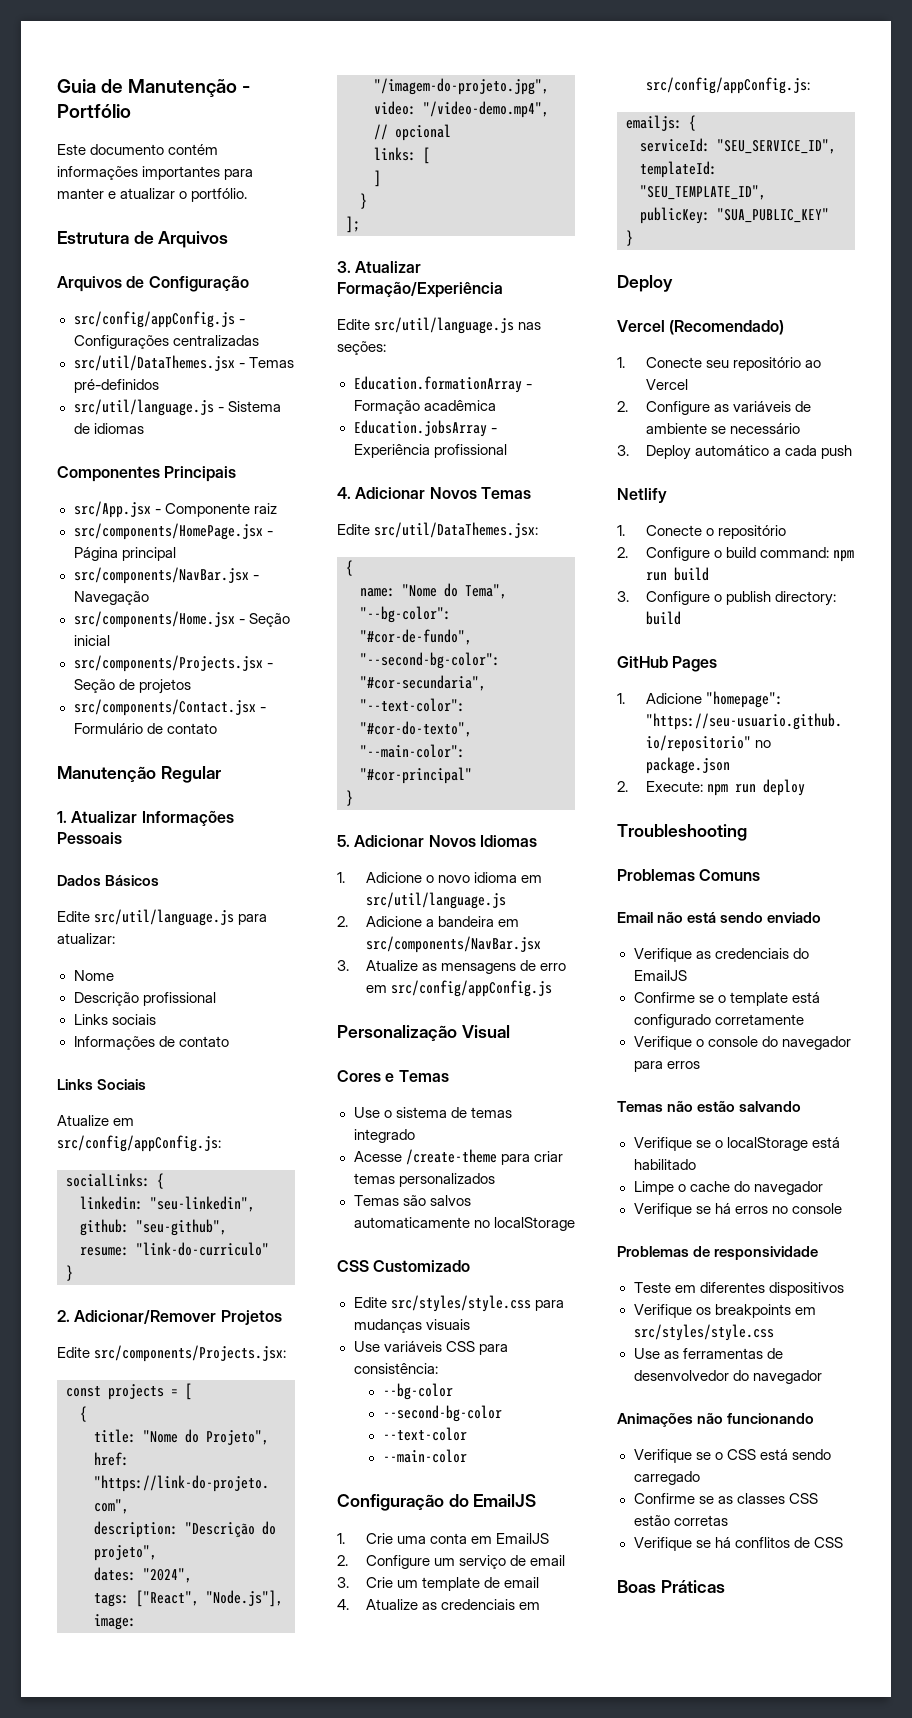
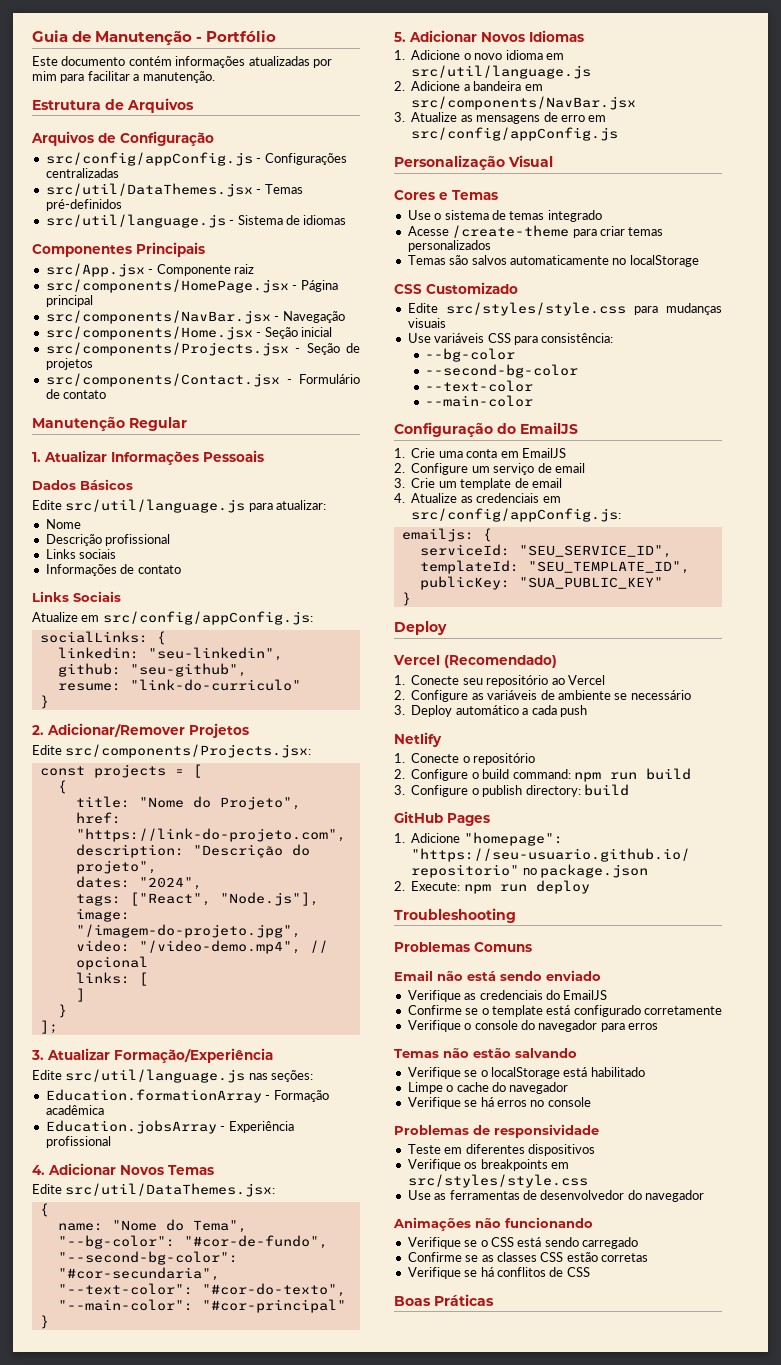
[142,166,254,180] [57,188,248,202] importantes para manter e atualizar o portfólio. -> [248,56,332,68] [32,71,215,83] atualizadas por mim para facilitar a manutenção.

